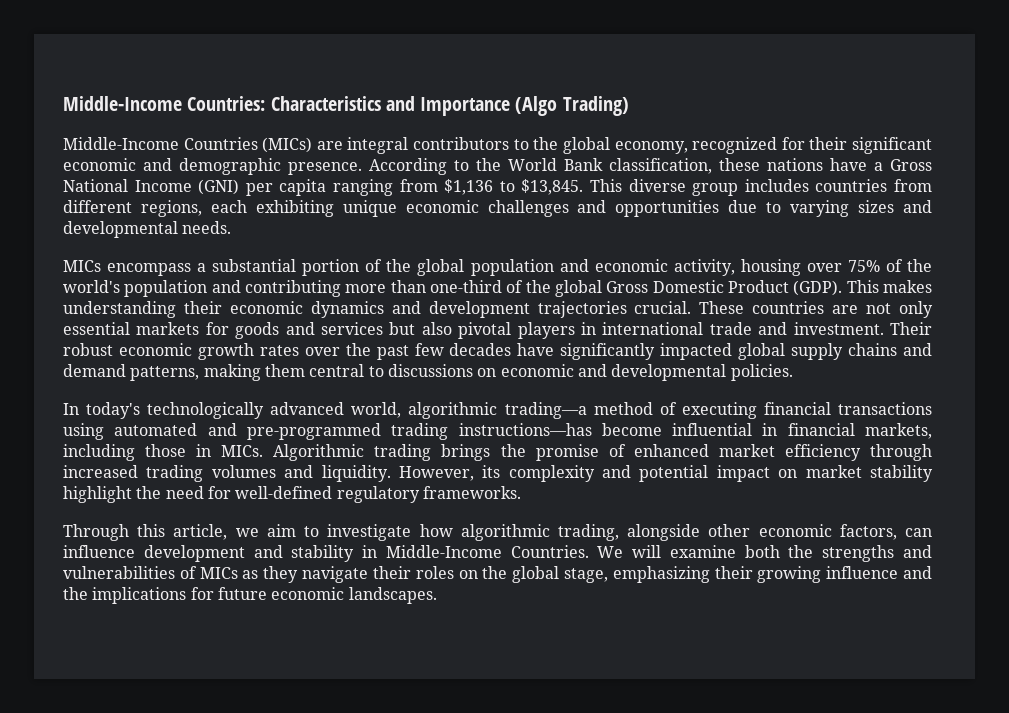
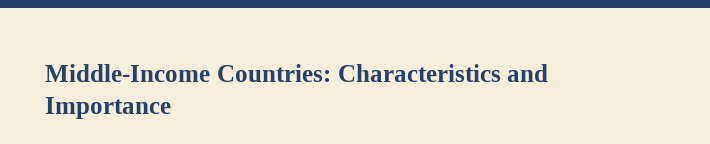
[515,96,629,116] [63,137,933,154] [63,158,932,175] [63,179,933,196] [63,200,932,217] [63,221,232,238] [63,259,932,276] [63,280,933,297] [63,301,933,318] [63,322,932,339] [63,343,933,360] [63,364,793,381] [63,402,933,419] [63,423,932,440] [63,444,933,461] [63,465,933,482] [63,486,521,503] [63,524,932,541] [63,545,932,562] [63,566,932,583] [63,587,437,604] (Algo Trading) // Middle-Income Countries (MICs) are integral contributors to the global economy, recognized for their significant economic and demographic presence. According to the World Bank classification, these nations have a Gross National Income (GNI) per capita ranging from $1,136 to $13,845. This diverse group includes countries from different regions, each exhibiting unique economic challenges and opportunities due to varying sizes and developmental needs. // MICs encompass a substantial portion of the global population and economic activity, housing over 75% of the world's population and contributing more than one-third of the global Gross Domestic Product (GDP). This makes understanding their economic dynamics and development trajectories crucial. These countries are not only essential markets for goods and services but also pivotal players in international trade and investment. Their robust economic growth rates over the past few decades have significantly impacted global supply chains and demand patterns, making them central to discussions on economic and developmental policies. // In today's technologically advanced world, algorithmic trading—a method of executing financial transactions using automated and pre-programmed trading instructions—has become influential in financial markets, including those in MICs. Algorithmic trading brings the promise of enhanced market efficiency through increased trading volumes and liquidity. However, its complexity and potential impact on market stability highlight the need for well-defined regulatory frameworks. // Through this article, we aim to investigate how algorithmic trading, alongside other economic factors, can influence development and stability in Middle-Income Countries. We will examine both the strengths and vulnerabilities of MICs as they navigate their roles on the global stage, emphasizing their growing influence and the implications for future economic landscapes. -> (171, 108) none

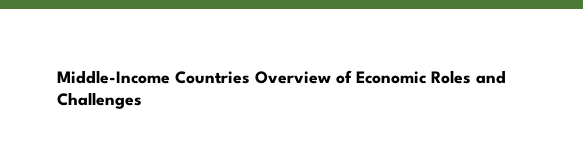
[216,64,549,82] [45,97,171,119] Countries: Characteristics and Importance -> [175,70,506,84] [57,92,142,109] Countries Overview of Economic Roles and Challenges

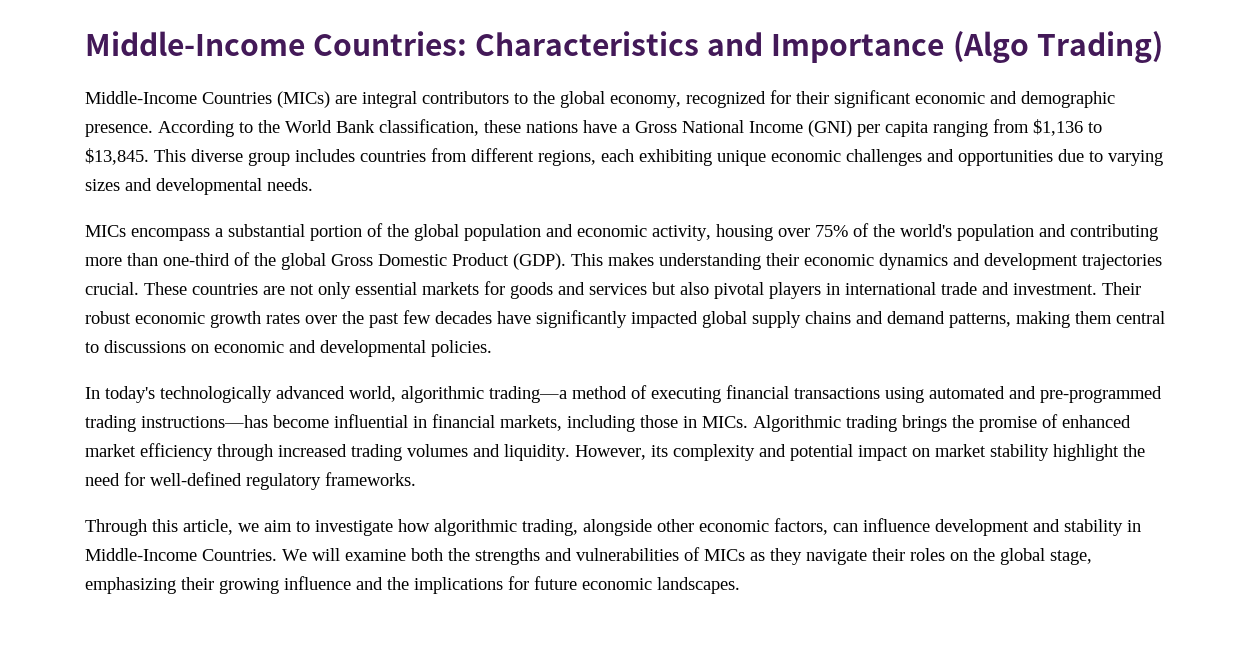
[57,70,506,84] [57,92,142,109] Middle-Income Countries Overview of Economic Roles and Challenges -> [85,31,1163,63] [85,90,1115,108] [85,119,1102,137] [85,148,1163,166] [85,178,313,195] [85,223,1158,241] [85,252,1162,270] [85,281,1141,299] [85,310,1165,328] [85,340,492,357] [85,385,1162,403] [85,414,1131,432] [85,443,1145,461] [85,472,416,490] [85,518,1141,536] [85,547,1092,565] [85,576,740,594] Middle-Income Countries: Characteristics and Importance (Algo Trading) // Middle-Income Countries (MICs) are integral contributors to the global economy, recognized for their significant economic and demographic presence. According to the World Bank classification, these nations have a Gross National Income (GNI) per capita ranging from $1,136 to $13,845. This diverse group includes countries from different regions, each exhibiting unique economic challenges and opportunities due to varying sizes and developmental needs. // MICs encompass a substantial portion of the global population and economic activity, housing over 75% of the world's population and contributing more than one-third of the global Gross Domestic Product (GDP). This makes understanding their economic dynamics and development trajectories crucial. These countries are not only essential markets for goods and services but also pivotal players in international trade and investment. Their robust economic growth rates over the past few decades have significantly impacted global supply chains and demand patterns, making them central to discussions on economic and developmental policies. // In today's technologically advanced world, algorithmic trading—a method of executing financial transactions using automated and pre-programmed trading instructions—has become influential in financial markets, including those in MICs. Algorithmic trading brings the promise of enhanced market efficiency through increased trading volumes and liquidity. However, its complexity and potential impact on market stability highlight the need for well-defined regulatory frameworks. // Through this article, we aim to investigate how algorithmic trading, alongside other economic factors, can influence development and stability in Middle-Income Countries. We will examine both the strengths and vulnerabilities of MICs as they navigate their roles on the global stage, emphasizing their growing influence and the implications for future economic landscapes.

